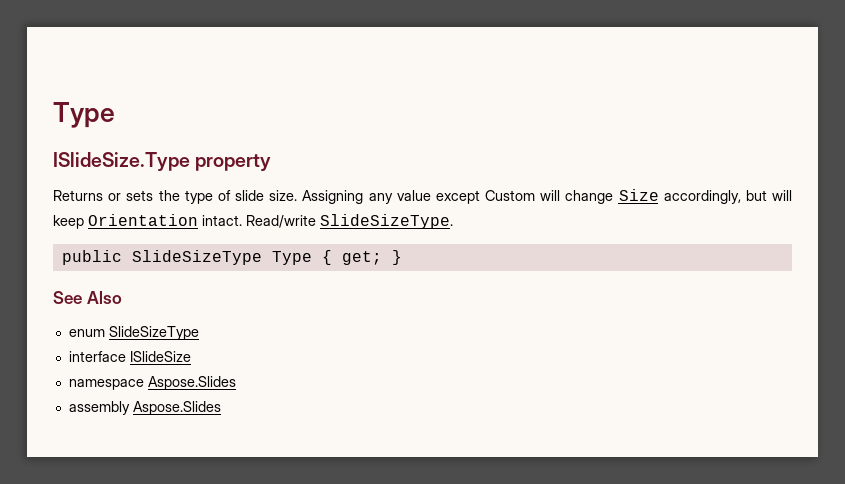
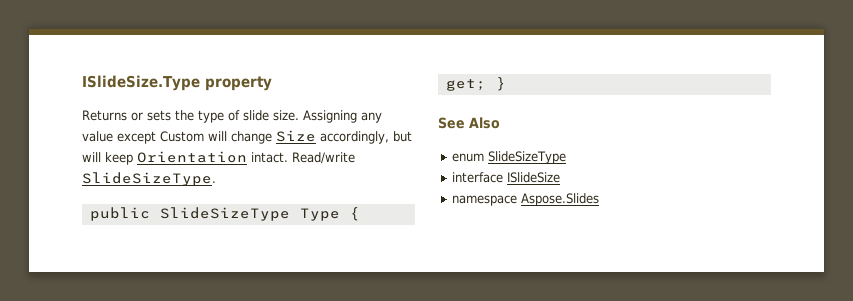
[53,102,115,128] Type // -> (82, 83) none
[68,401,221,415] // assembly Aspose.Slides -> (600, 199) none

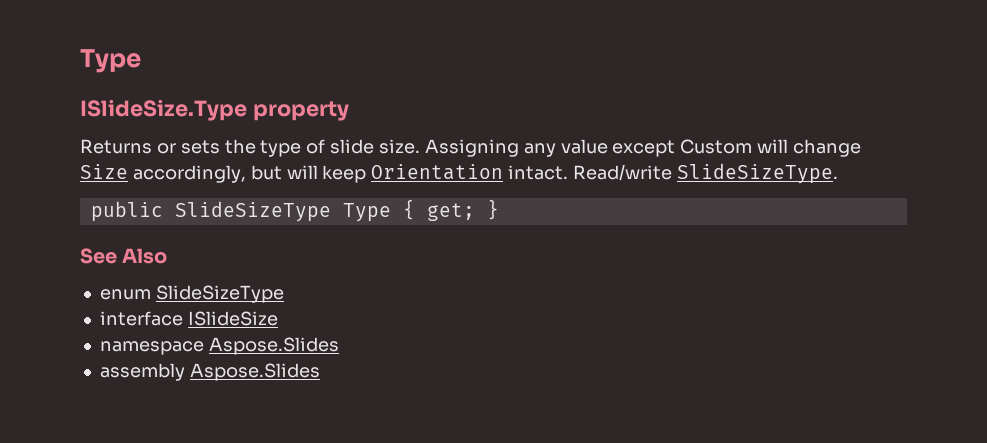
(82, 83) none -> [80,49,141,73] Type //
(600, 199) none -> [99,363,320,381] // assembly Aspose.Slides

